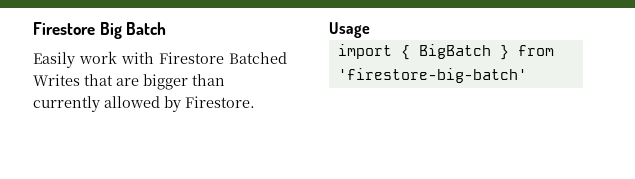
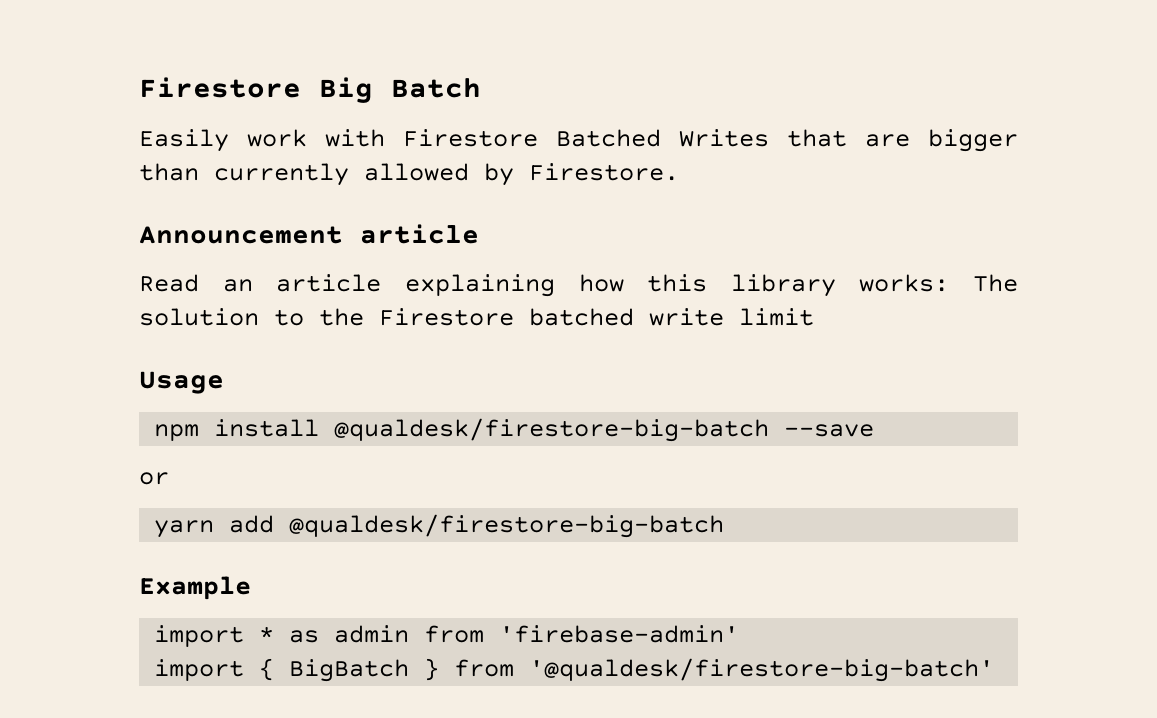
[329,22,370,38] Usage -> [139,224,479,244] [139,274,1018,297] [139,308,814,326] [139,371,224,394] [154,418,875,442] [139,472,169,485] [154,514,725,538] [139,576,251,600] [154,625,740,647] Announcement article // Read an article explaining how this library works: The solution to the Firestore batched write limit // Usage // npm install @qualdesk/firestore-big-batch --save // or // yarn add @qualdesk/firestore-big-batch // Example // import * as admin from 'firebase-admin'
[337,68,527,83] 'firestore-big-batch' -> [529,658,995,682] '@qualdesk/firestore-big-batch'

